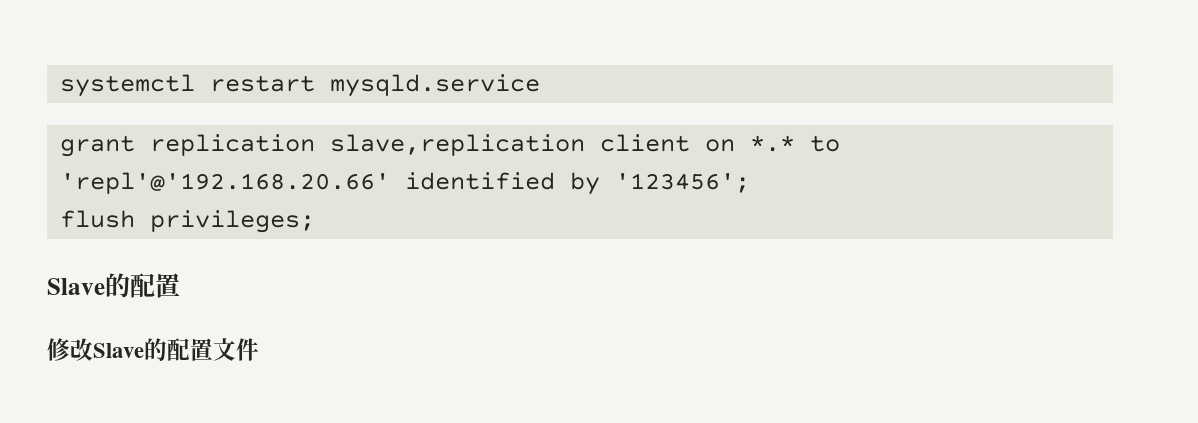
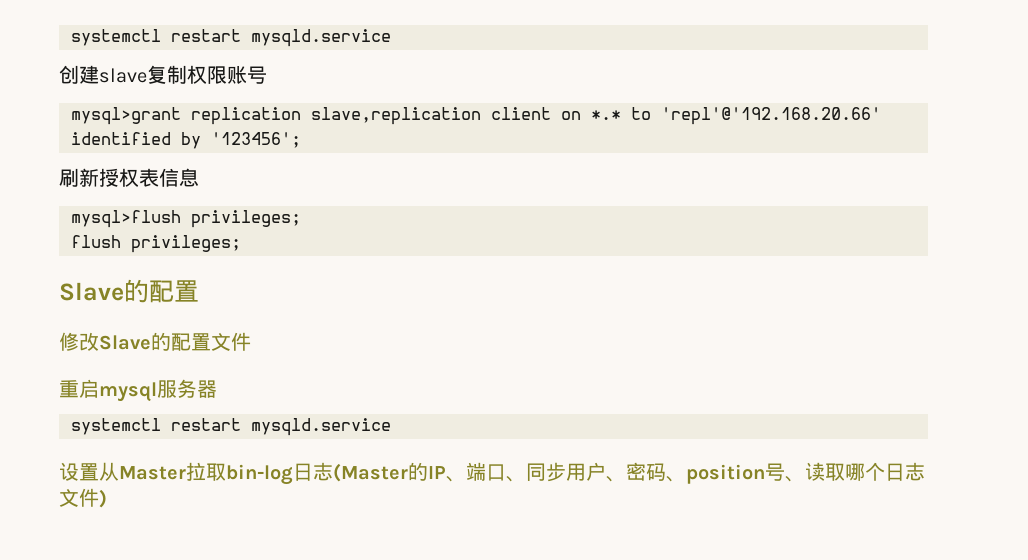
[59,74,540,97] [59,135,135,157] systemctl restart mysqld.service // grant -> [71,29,391,47] [59,65,267,84] [71,107,181,125] systemctl restart mysqld.service // 创建slave复制权限账号 // mysql>grant
(750, 183) none -> [59,168,199,187] [71,210,301,228] // 刷新授权表信息 // mysql>flush privileges;
(259, 349) none -> [59,379,217,402] [71,418,391,436] [59,462,925,485] [59,488,107,508] // 重启mysql服务器 // systemctl restart mysqld.service // 设置从Master拉取bin-log日志(Master的IP、端口、同步用户、密码、position号、读取哪个日志文件)

